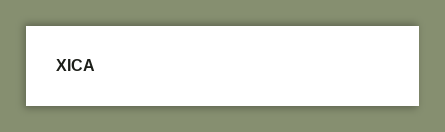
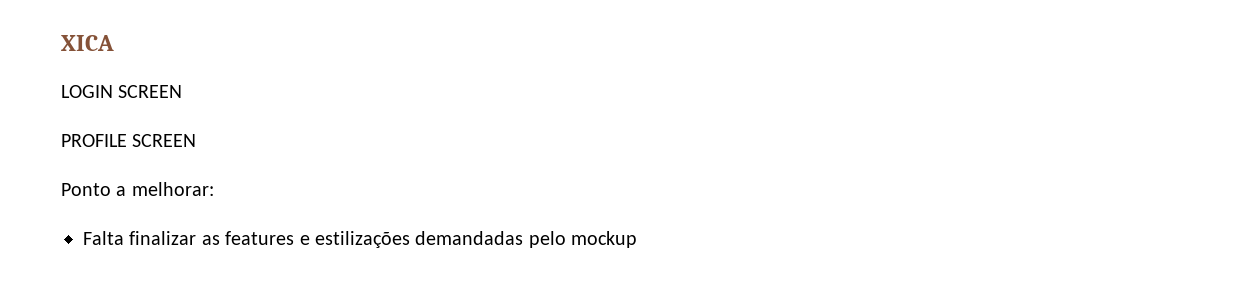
(95, 65) none -> [61,85,183,98] [61,134,197,147] [61,182,214,196] [83,231,638,248] // LOGIN SCREEN // PROFILE SCREEN // Ponto a melhorar: // Falta finalizar as features e estilizações demandadas pelo mockup

